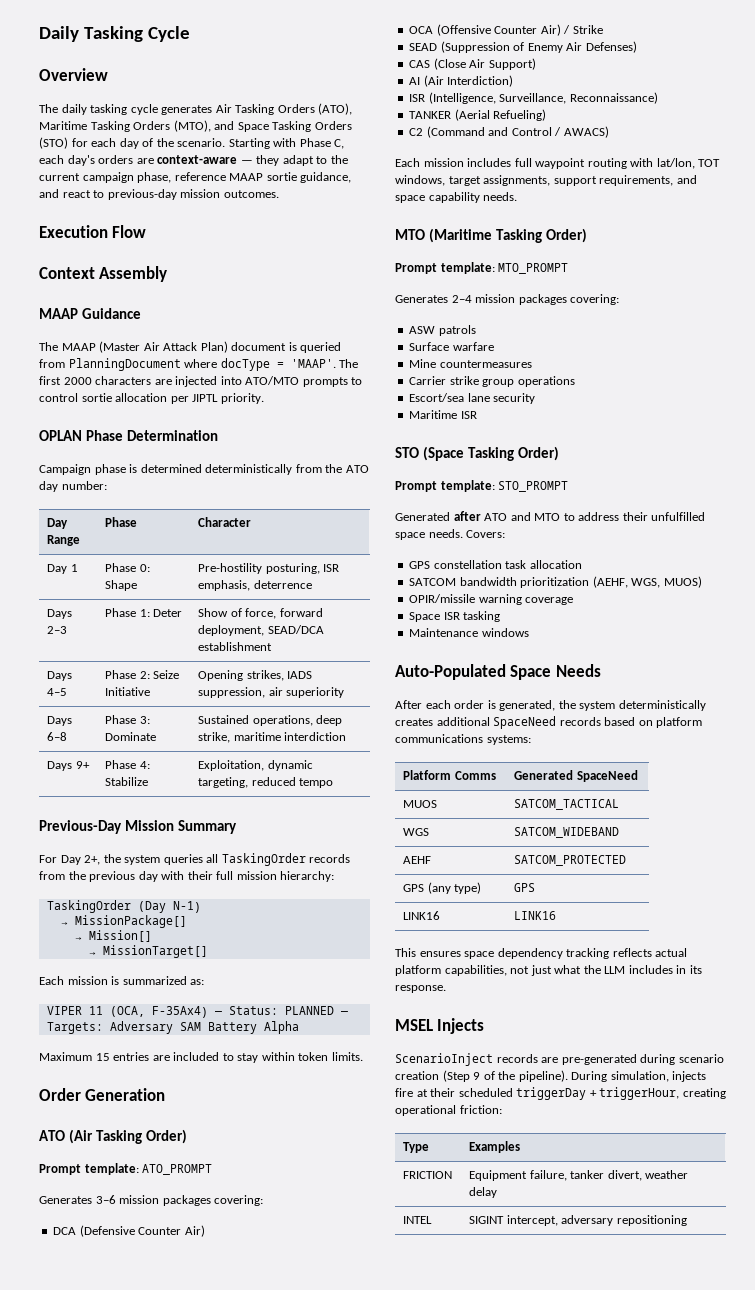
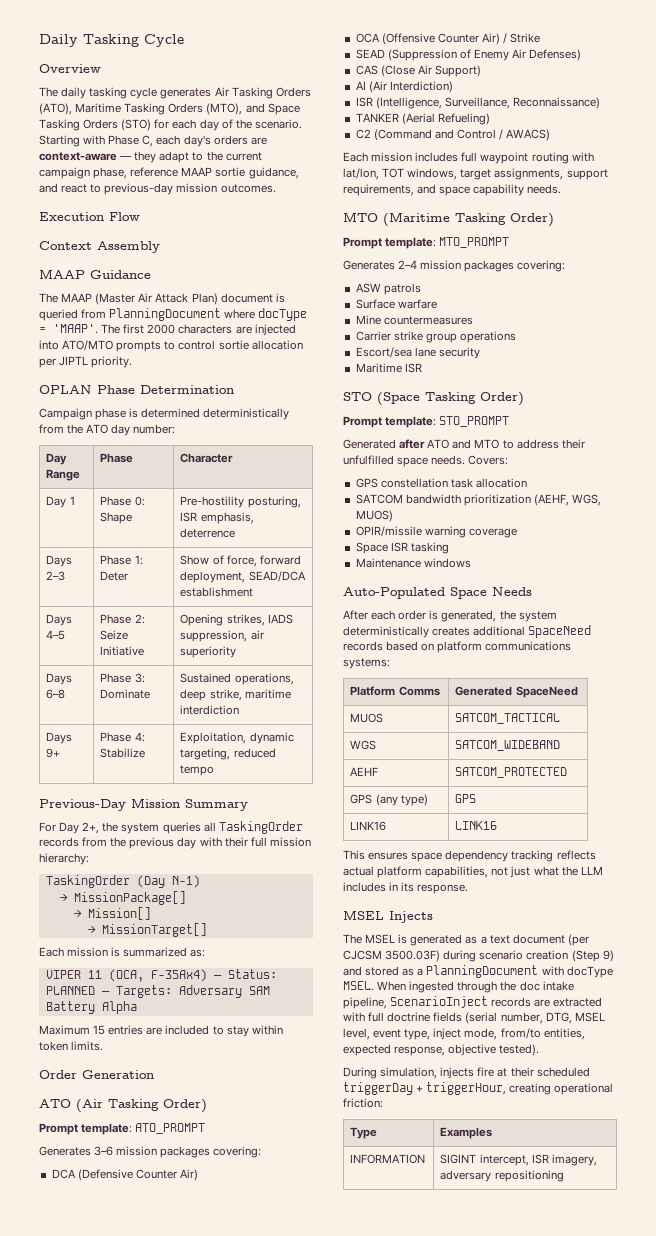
[395,1053,724,1066] [395,1070,568,1082] ScenarioInject records are pre-generated during scenario creation (Step 9 of the pipeline). -> [343,934,589,946] [343,950,614,962] [343,965,613,978] [343,981,574,993] [343,996,603,1009] [343,1012,605,1024] [343,1028,585,1040] [343,1044,540,1056] The MSEL is generated as a text document (per CJCSM 3500.03F) during scenario creation (Step 9) and stored as a PlanningDocument with docType MSEL. When ingested through the doc intake pipeline, ScenarioInject records are extracted with full doctrine fields (serial number, DTG, MSEL level, event type, inject mode, from/to entities, expected response, objective tested). //
[403,1171,453,1179] [469,1170,689,1181] [469,1187,498,1198] [403,1216,433,1224] FRICTION | Equipment failure, tanker divert, weather delay // INTEL -> [350,1154,426,1164] INFORMATION
(558, 1220) none -> [531,1154,597,1166] ISR imagery,

